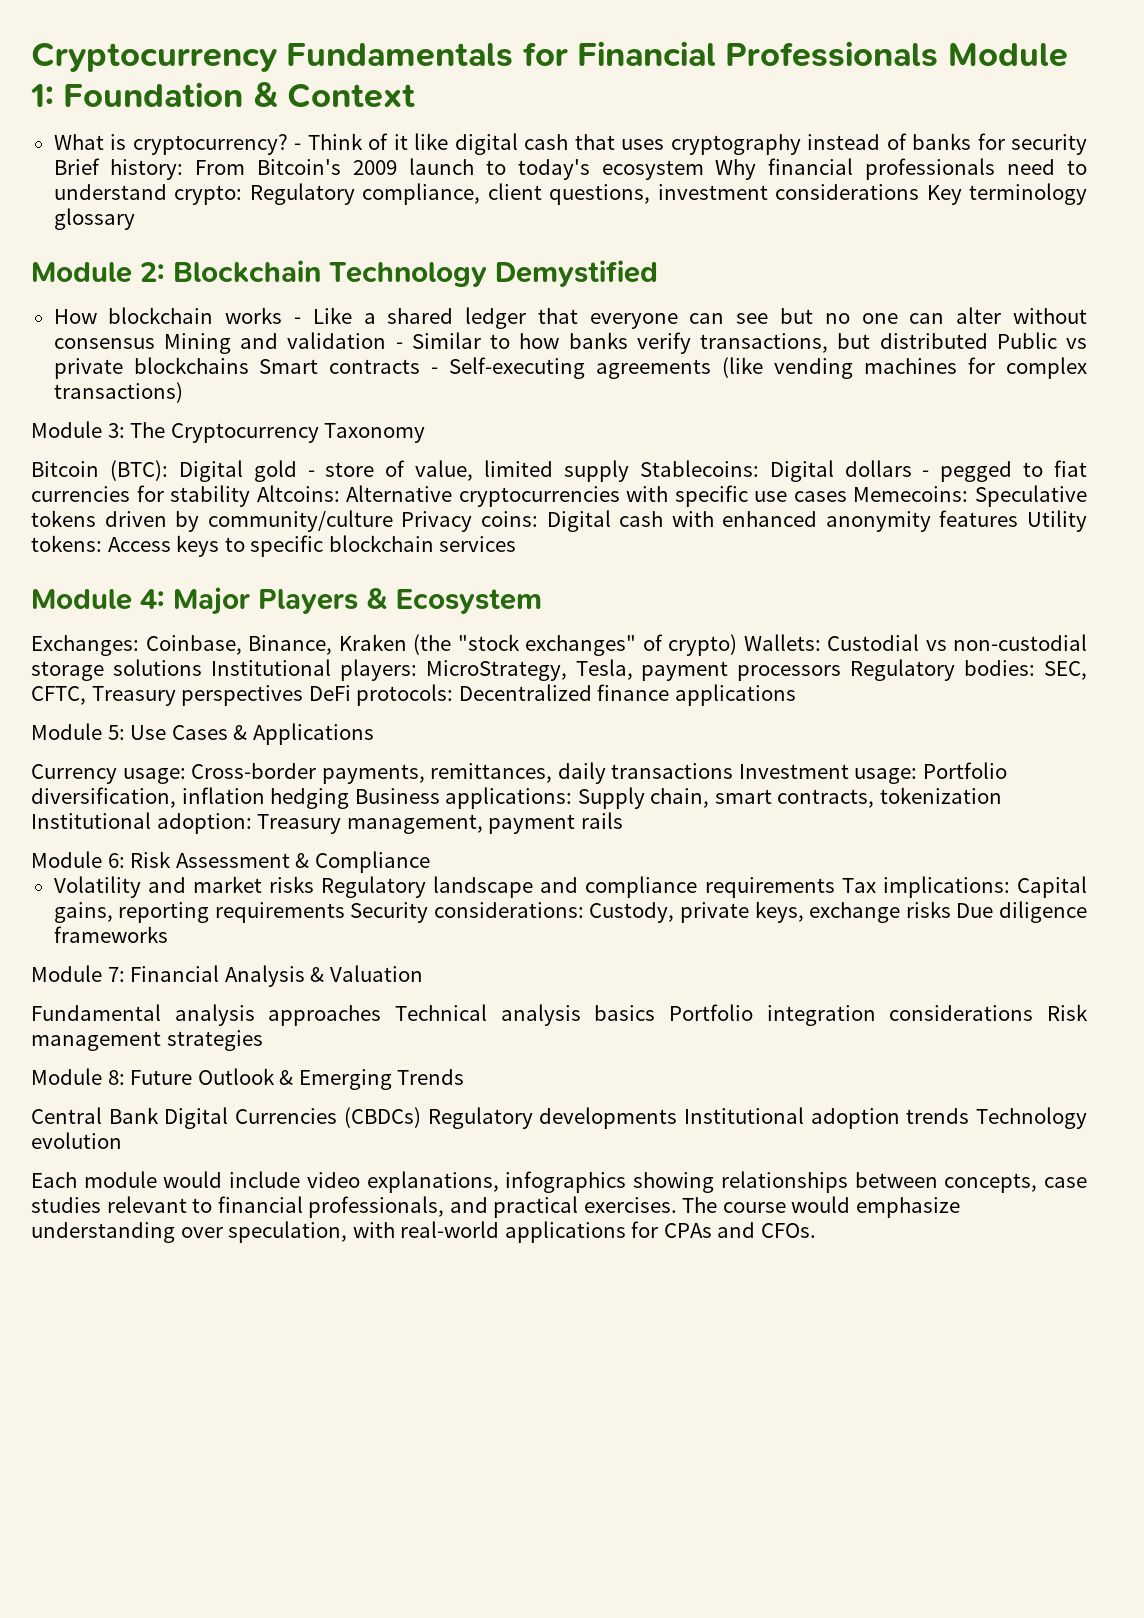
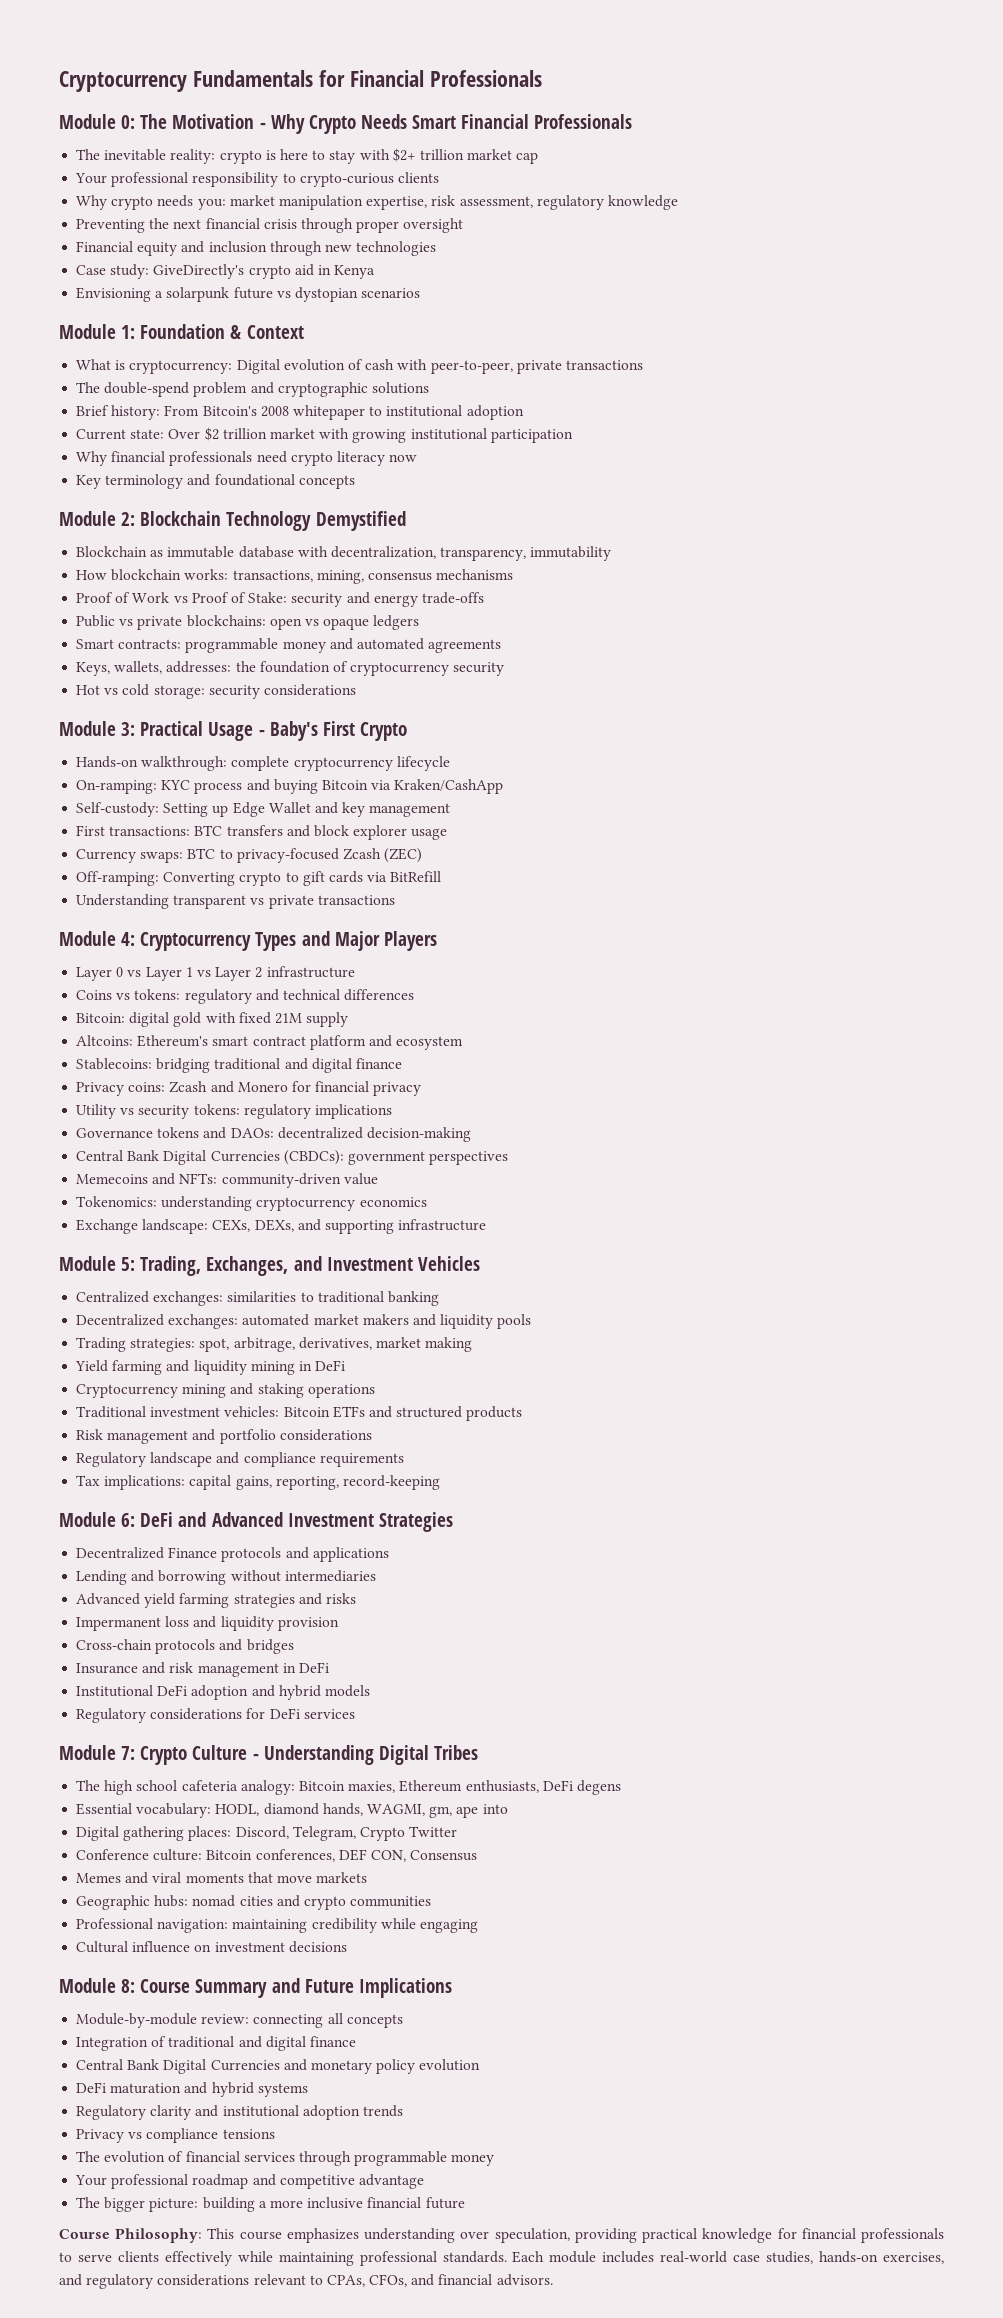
(939, 54) none -> [59,114,633,134] [76,148,539,164] [75,172,439,187] [76,195,678,210] [76,218,464,233] [76,241,437,256] [76,264,376,279] [76,287,421,302] // Module 0: The Motivation - Why Crypto Needs Smart Financial Professionals // The inevitable reality: crypto is here to stay with $2+ trillion market cap // Your professional responsibility to crypto-curious clients // Why crypto needs you: market manipulation expertise, risk assessment, regulatory knowledge // Preventing the next financial crisis through proper oversight // Financial equity and inclusion through new technologies // Case study: GiveDirectly's crypto aid in Kenya // Envisioning a solarpunk future vs dystopian scenarios //
[132,133,1087,155] [53,158,1088,180] [53,183,1087,205] [53,208,135,230] cryptocurrency? - Think of it like digital cash that uses cryptography instead of banks for security Brief history: From Bitcoin's 2009 launch to today's ecosystem Why financial professionals need to understand crypto: Regulatory compliance, client questions, investment considerations Key terminology glossary -> [129,359,643,374] [76,382,429,397] [76,405,524,420] [76,427,573,443] [76,451,418,466] [76,474,355,489] cryptocurrency: Digital evolution of cash with peer-to-peer, private transactions // The double-spend problem and cryptographic solutions // Brief history: From Bitcoin's 2008 whitepaper to institutional adoption // Current state: Over $2 trillion market with growing institutional participation // Why financial professionals need crypto literacy now // Key terminology and foundational concepts
[53,307,1087,329] [53,332,1088,354] [53,357,1088,379] [53,382,183,403] [31,421,426,443] [31,460,1087,482] [31,485,1087,507] [31,510,1088,532] [31,535,517,557] How blockchain works - Like a shared ledger that everyone can see but no one can alter without consensus Mining and validation - Similar to how banks verify transactions, but distributed Public vs private blockchains Smart contracts - Self-executing agreements (like vending machines for complex transactions) // Module 3: The Cryptocurrency Taxonomy // Bitcoin (BTC): Digital gold - store of value, limited supply Stablecoins: Digital dollars - pegged to fiat currencies for stability Altcoins: Alternative cryptocurrencies with specific use cases Memecoins: Speculative tokens driven by community/culture Privacy coins: Digital cash with enhanced anonymity features Utility tokens: Access keys to specific blockchain services -> [76,546,612,561] [76,569,514,584] [76,592,484,607] [76,615,420,630] [76,638,502,653] [76,661,505,676] [76,684,356,699] [59,721,407,741] [76,756,450,771] [76,779,504,794] [76,802,451,817] [76,825,448,840] [76,848,423,863] [76,871,442,886] [76,894,395,909] Blockchain as immutable database with decentralization, transparency, immutability // How blockchain works: transactions, mining, consensus mechanisms // Proof of Work vs Proof of Stake: security and energy trade-offs // Public vs private blockchains: open vs opaque ledgers // Smart contracts: programmable money and automated agreements // Keys, wallets, addresses: the foundation of cryptocurrency security // Hot vs cold storage: security considerations // Module 3: Practical Usage - Baby's First Crypto // Hands-on walkthrough: complete cryptocurrency lifecycle // On-ramping: KYC process and buying Bitcoin via Kraken/CashApp // Self-custody: Setting up Edge Wallet and key management // First transactions: BTC transfers and block explorer usage // Currency swaps: BTC to privacy-focused Zcash (ZEC) // Off-ramping: Converting crypto to gift cards via BitRefill // Understanding transparent vs private transactions
(165, 599) none -> [140,931,330,951] Cryptocurrency Types and
[366,588,542,614] [31,634,1087,656] [31,659,1087,681] [31,684,796,706] [31,723,374,745] [31,762,1007,784] [31,787,1002,809] [31,812,623,834] [31,851,430,873] [53,876,314,898] & Ecosystem // Exchanges: Coinbase, Binance, Kraken (the "stock exchanges" of crypto) Wallets: Custodial vs non-custodial storage solutions Institutional players: MicroStrategy, Tesla, payment processors Regulatory bodies: SEC, CFTC, Treasury perspectives DeFi protocols: Decentralized finance applications // Module 5: Use Cases & Applications // Currency usage: Cross-border payments, remittances, daily transactions Investment usage: Portfolio diversification, inflation hedging Business applications: Supply chain, smart contracts, tokenization Institutional adoption: Treasury management, payment rails // Module 6: Risk Assessment & Compliance // Volatility and market risks -> [76,966,355,981] [76,989,415,1004] [76,1012,349,1027] [76,1035,464,1050] [76,1058,402,1073] [76,1081,422,1096] [76,1104,392,1119] [76,1127,471,1142] [76,1150,509,1165] [76,1173,378,1188] [76,1196,427,1211] [76,1219,487,1234] [59,1256,480,1276] [76,1291,439,1306] [76,1314,532,1329] [76,1337,473,1352] [75,1360,346,1375] [76,1383,375,1398] [76,1406,523,1421] [76,1429,372,1444] // Layer 0 vs Layer 1 vs Layer 2 infrastructure // Coins vs tokens: regulatory and technical differences // Bitcoin: digital gold with fixed 21M supply // Altcoins: Ethereum's smart contract platform and ecosystem // Stablecoins: bridging traditional and digital finance // Privacy coins: Zcash and Monero for financial privacy // Utility vs security tokens: regulatory implications // Governance tokens and DAOs: decentralized decision-making // Central Bank Digital Currencies (CBDCs): government perspectives // Memecoins and NFTs: community-driven value // Tokenomics: understanding cryptocurrency economics // Exchange landscape: CEXs, DEXs, and supporting infrastructure // Module 5: Trading, Exchanges, and Investment Vehicles // Centralized exchanges: similarities to traditional banking // Decentralized exchanges: automated market makers and liquidity pools // Trading strategies: spot, arbitrage, derivatives, market making // Yield farming and liquidity mining in DeFi // Cryptocurrency mining and staking operations // Traditional investment vehicles: Bitcoin ETFs and structured products // Risk management and portfolio considerations //
(835, 887) none -> (404, 1460) //
[1016,876,1087,898] [53,901,1088,923] [53,926,168,943] [31,965,423,987] [31,1004,1088,1026] [31,1030,263,1051] [31,1068,465,1090] [31,1107,1088,1129] [31,1132,122,1149] [31,1171,1087,1193] [31,1196,960,1218] [31,1221,816,1243] Capital gains, reporting requirements Security considerations: Custody, private keys, exchange risks Due diligence frameworks // Module 7: Financial Analysis & Valuation // Fundamental analysis approaches Technical analysis basics Portfolio integration considerations Risk management strategies // Module 8: Future Outlook & Emerging Trends // Central Bank Digital Currencies (CBDCs) Regulatory developments Institutional adoption trends Technology evolution // Each module would include video explanations, infographics showing relationships between concepts, case studies relevant to financial professionals, and practical exercises. The course would emphasize understanding over speculation, with real-world applications for CPAs and CFOs. -> [189,1475,440,1490] [59,1512,453,1532] [76,1547,389,1562] [76,1570,376,1585] [76,1593,356,1608] [76,1616,339,1631] [76,1639,294,1654] [76,1662,329,1677] [76,1685,370,1700] [76,1708,355,1723] [59,1745,478,1765] [76,1780,621,1795] [76,1803,508,1818] [76,1826,458,1841] [76,1849,478,1862] [76,1872,368,1884] [76,1895,432,1910] [76,1918,478,1933] [76,1941,347,1953] [59,1978,452,1998] [76,2013,403,2028] [76,2036,356,2051] [76,2059,481,2074] [76,2082,308,2097] [76,2105,403,2120] [76,2128,275,2143] [76,2151,495,2166] [75,2174,424,2189] [76,2197,465,2212] [59,2228,945,2243] [59,2251,944,2266] [59,2274,553,2289] capital gains, reporting, record-keeping // Module 6: DeFi and Advanced Investment Strategies // Decentralized Finance protocols and applications // Lending and borrowing without intermediaries // Advanced yield farming strategies and risks // Impermanent loss and liquidity provision // Cross-chain protocols and bridges // Insurance and risk management in DeFi // Institutional DeFi adoption and hybrid models // Regulatory considerations for DeFi services // Module 7: Crypto Culture - Understanding Digital Tribes // The high school cafeteria analogy: Bitcoin maxies, Ethereum enthusiasts, DeFi degens // Essential vocabulary: HODL, diamond hands, WAGMI, gm, ape into // Digital gathering places: Discord, Telegram, Crypto Twitter // Conference culture: Bitcoin conferences, DEF CON, Consensus // Memes and viral moments that move markets // Geographic hubs: nomad cities and crypto communities // Professional navigation: maintaining credibility while engaging // Cultural influence on investment decisions // Module 8: Course Summary and Future Implications // Module-by-module review: connecting all concepts // Integration of traditional and digital finance // Central Bank Digital Currencies and monetary policy evolution // DeFi maturation and hybrid systems // Regulatory clarity and institutional adoption trends // Privacy vs compliance tensions // The evolution of financial services through programmable money // Your professional roadmap and competitive advantage // The bigger picture: building a more inclusive financial future // Course Philosophy: This course emphasizes understanding over speculation, providing practical knowledge for financial professionals to serve clients effectively while maintaining professional standards. Each module includes real-world case studies, hands-on exercises, and regulatory considerations relevant to CPAs, CFOs, and financial advisors.

